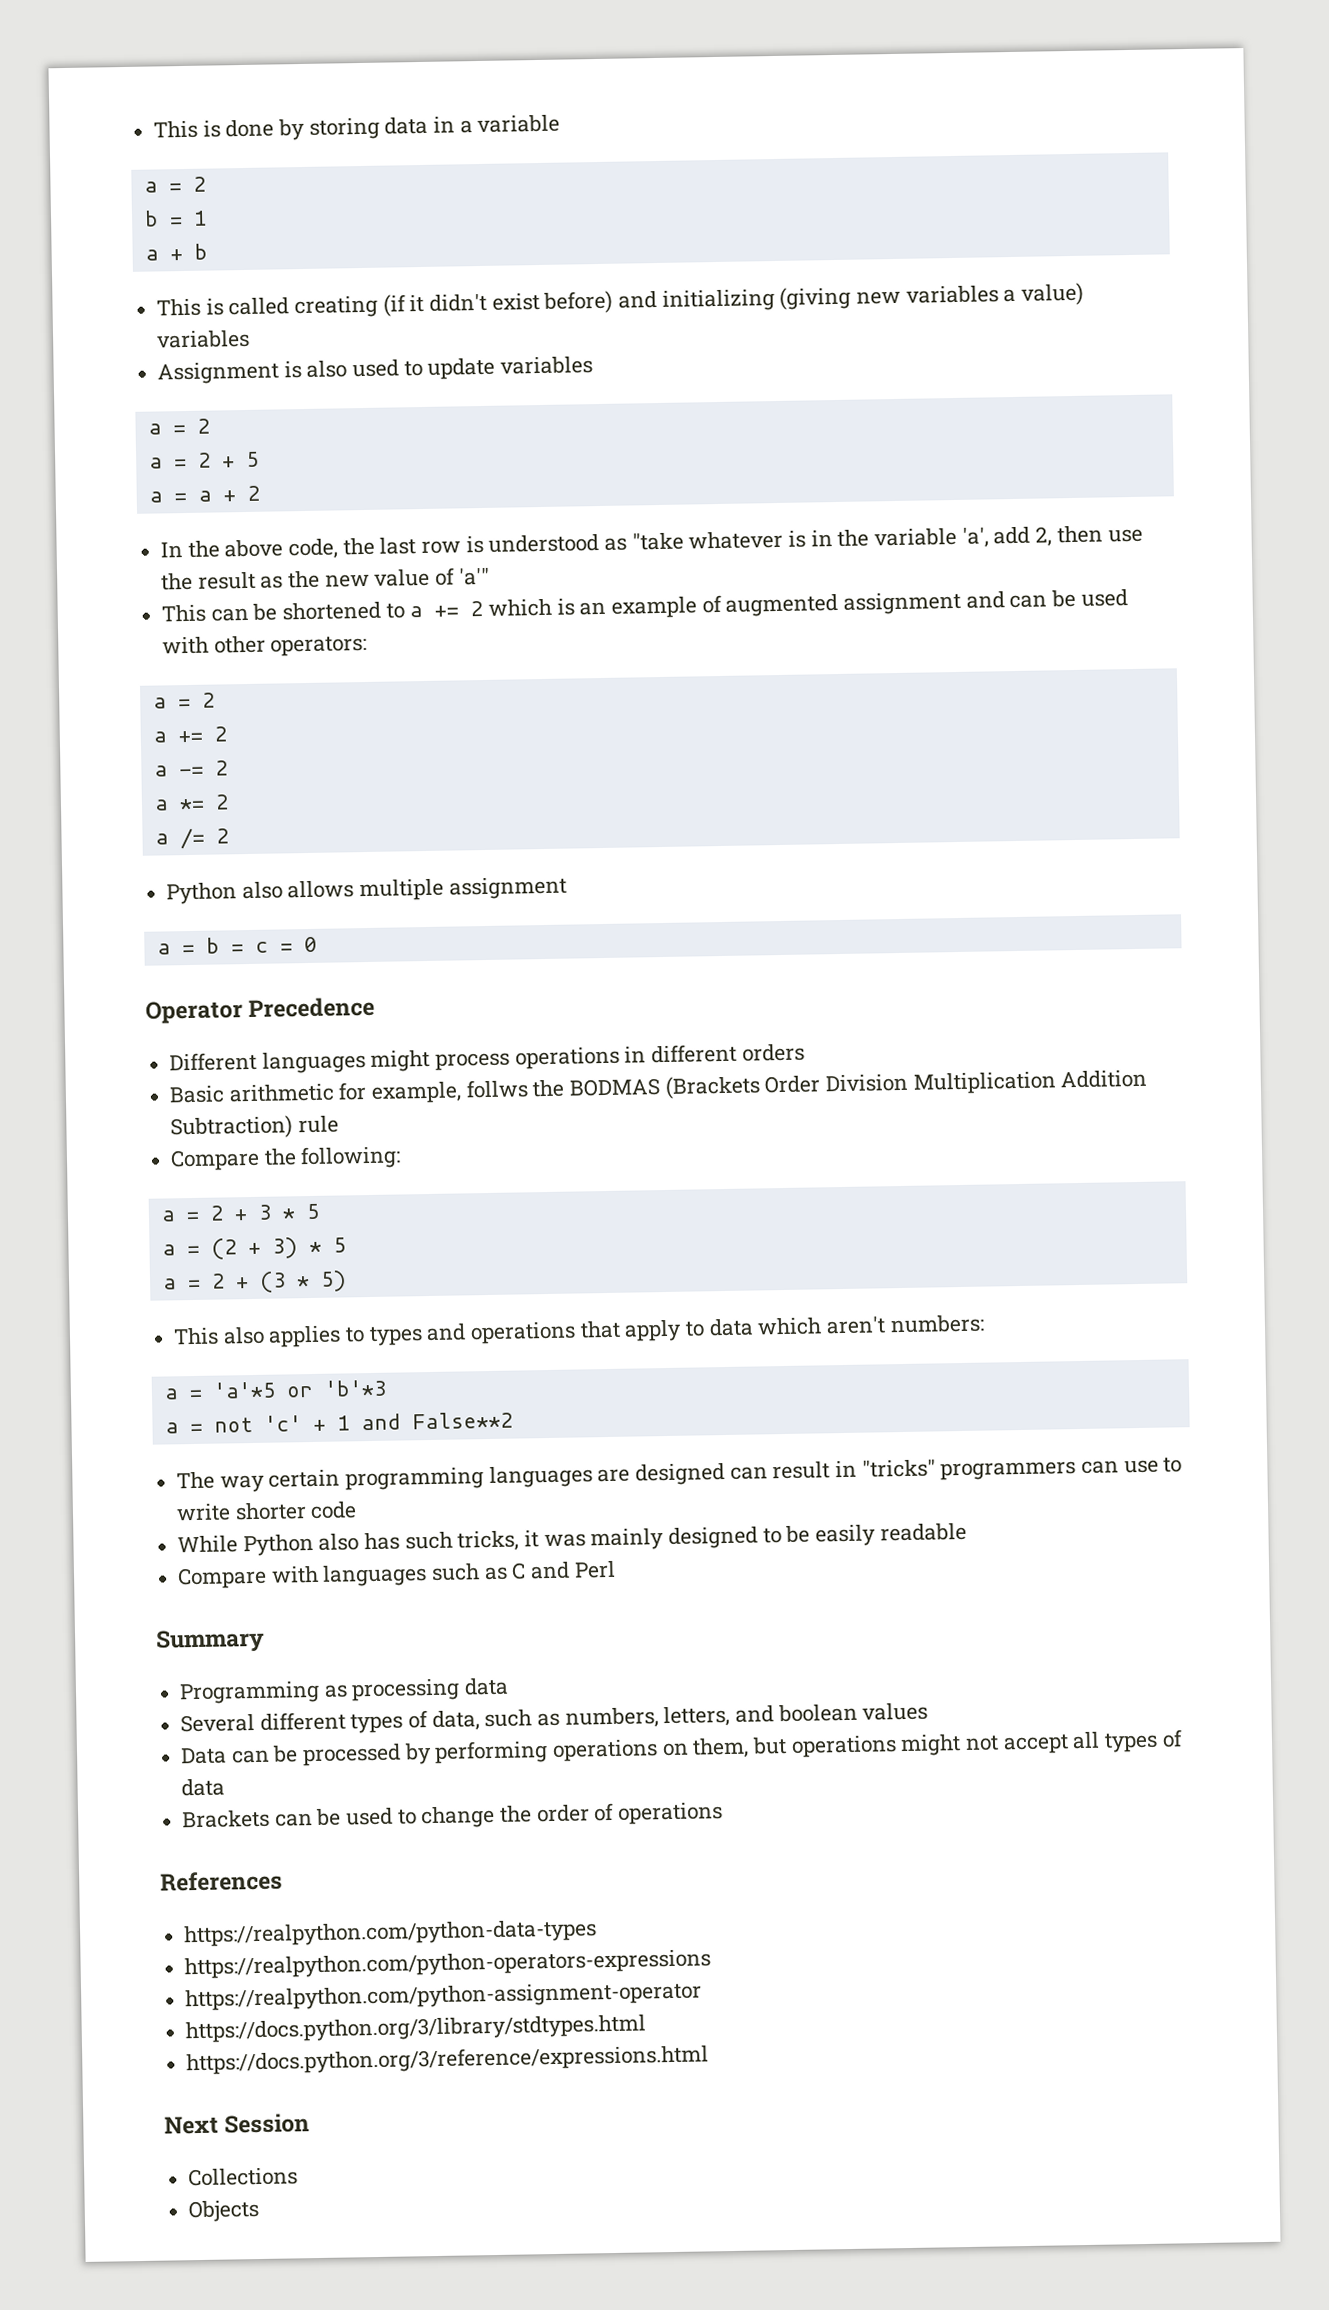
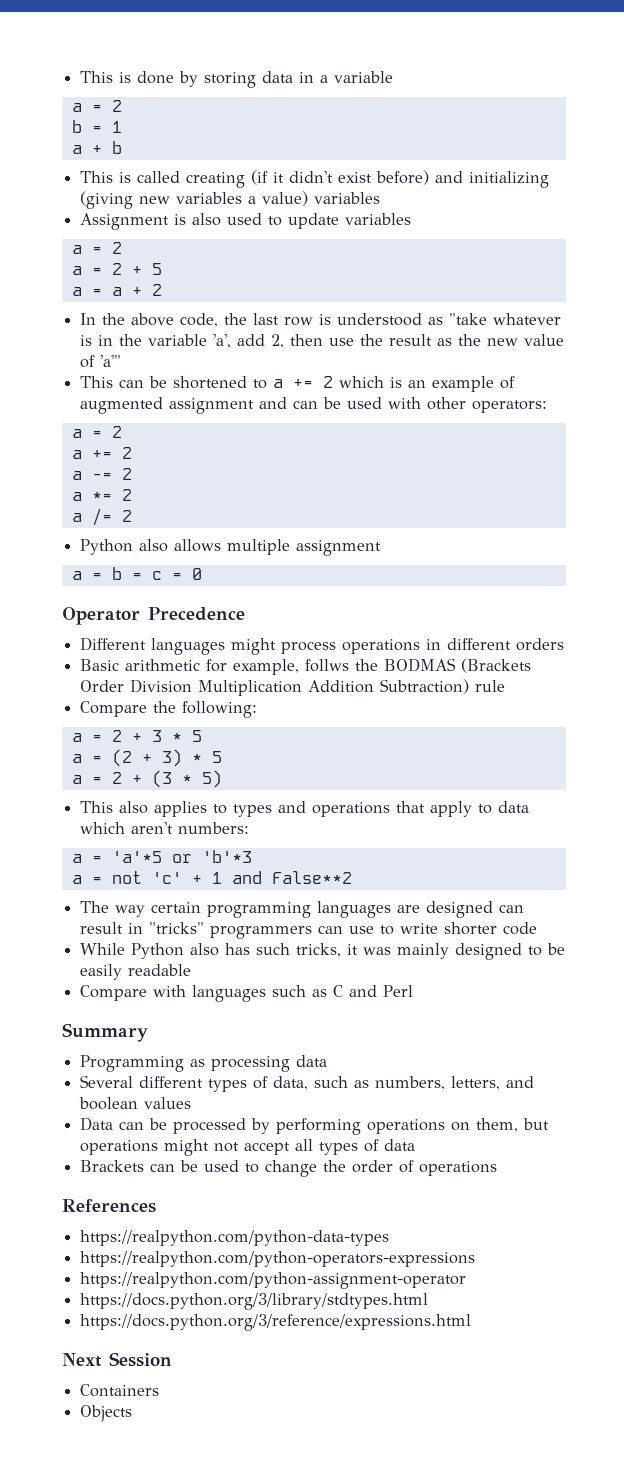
[188,2167,299,2187] Collections -> [80,1384,160,1397] Containers

